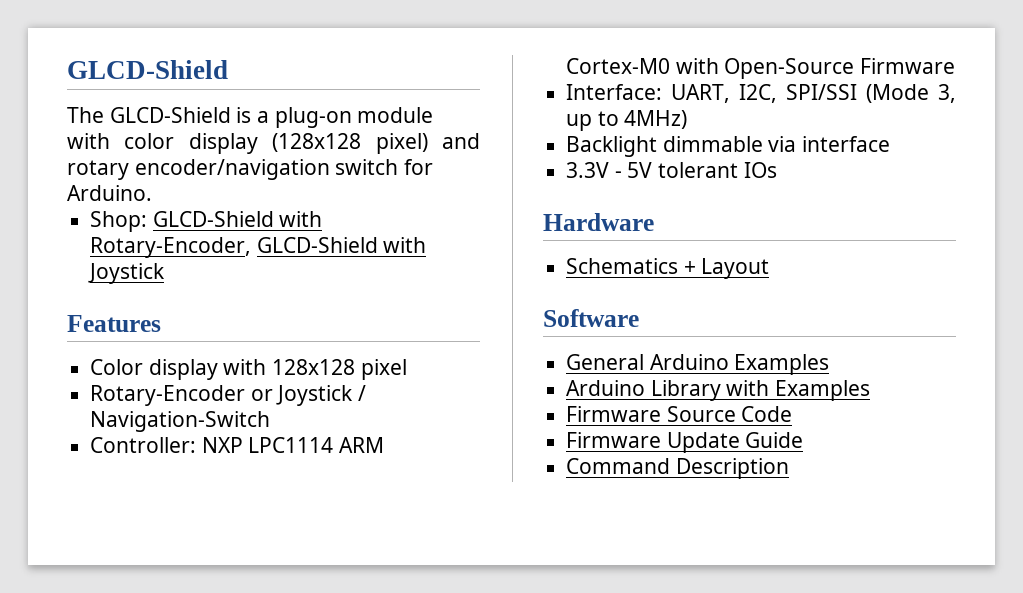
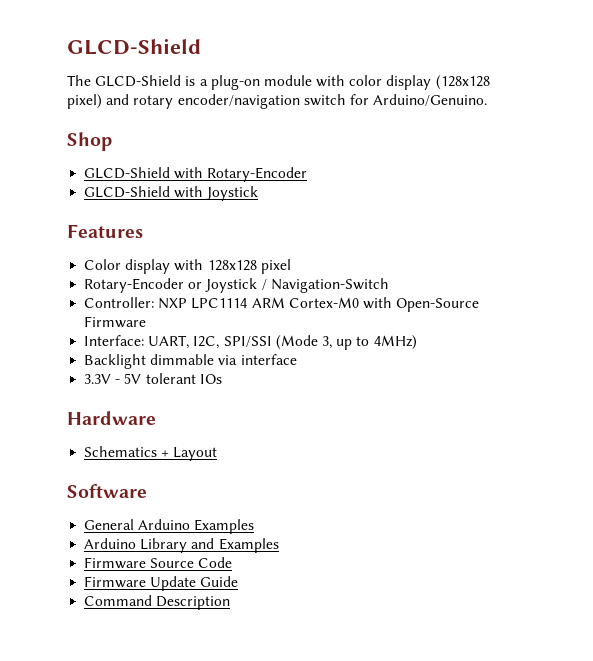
[67,185,152,201] [90,211,323,232] [90,237,252,258] Arduino. // Shop: GLCD-Shield with Rotary-Encoder, -> [373,94,488,106] [67,132,112,151] [84,167,308,182] Arduino/Genuino. // Shop // GLCD-Shield with Rotary-Encoder //
[726,380,770,396] with -> [191,538,215,549] and

